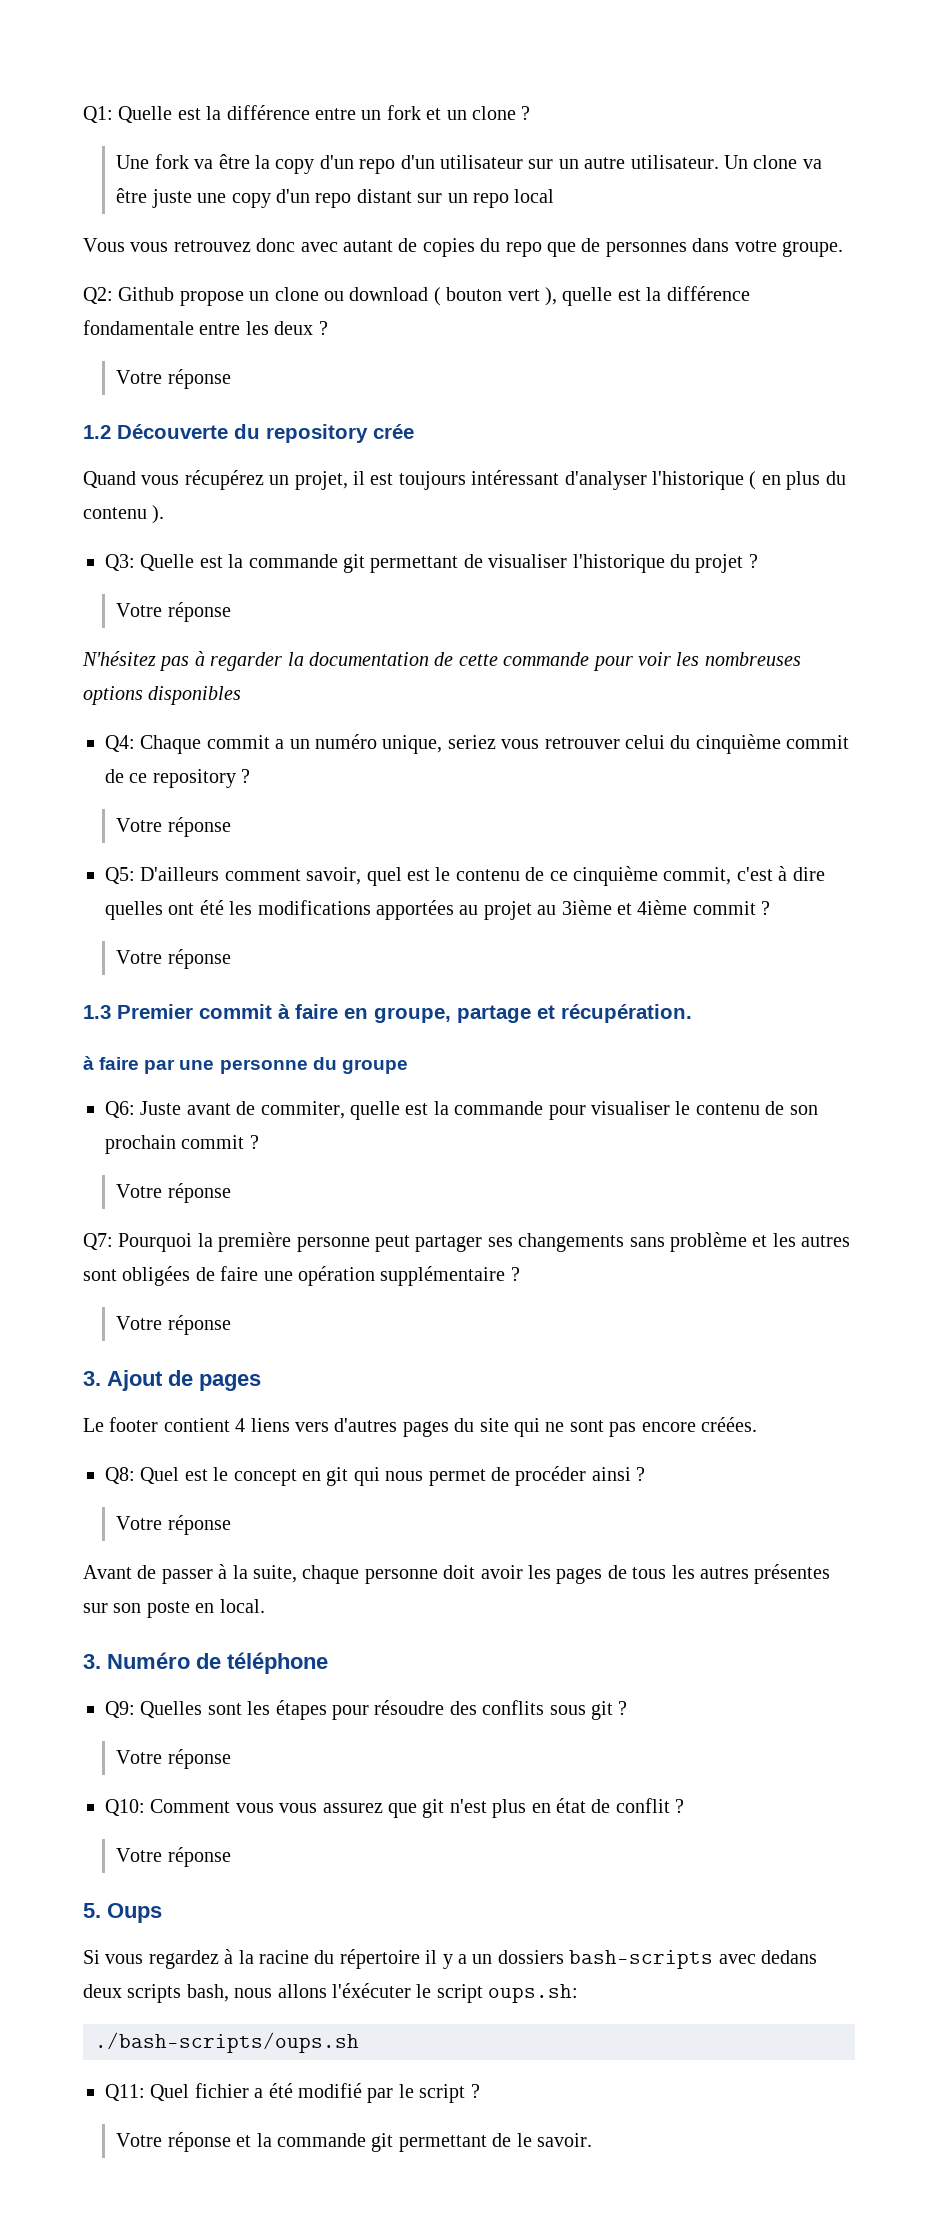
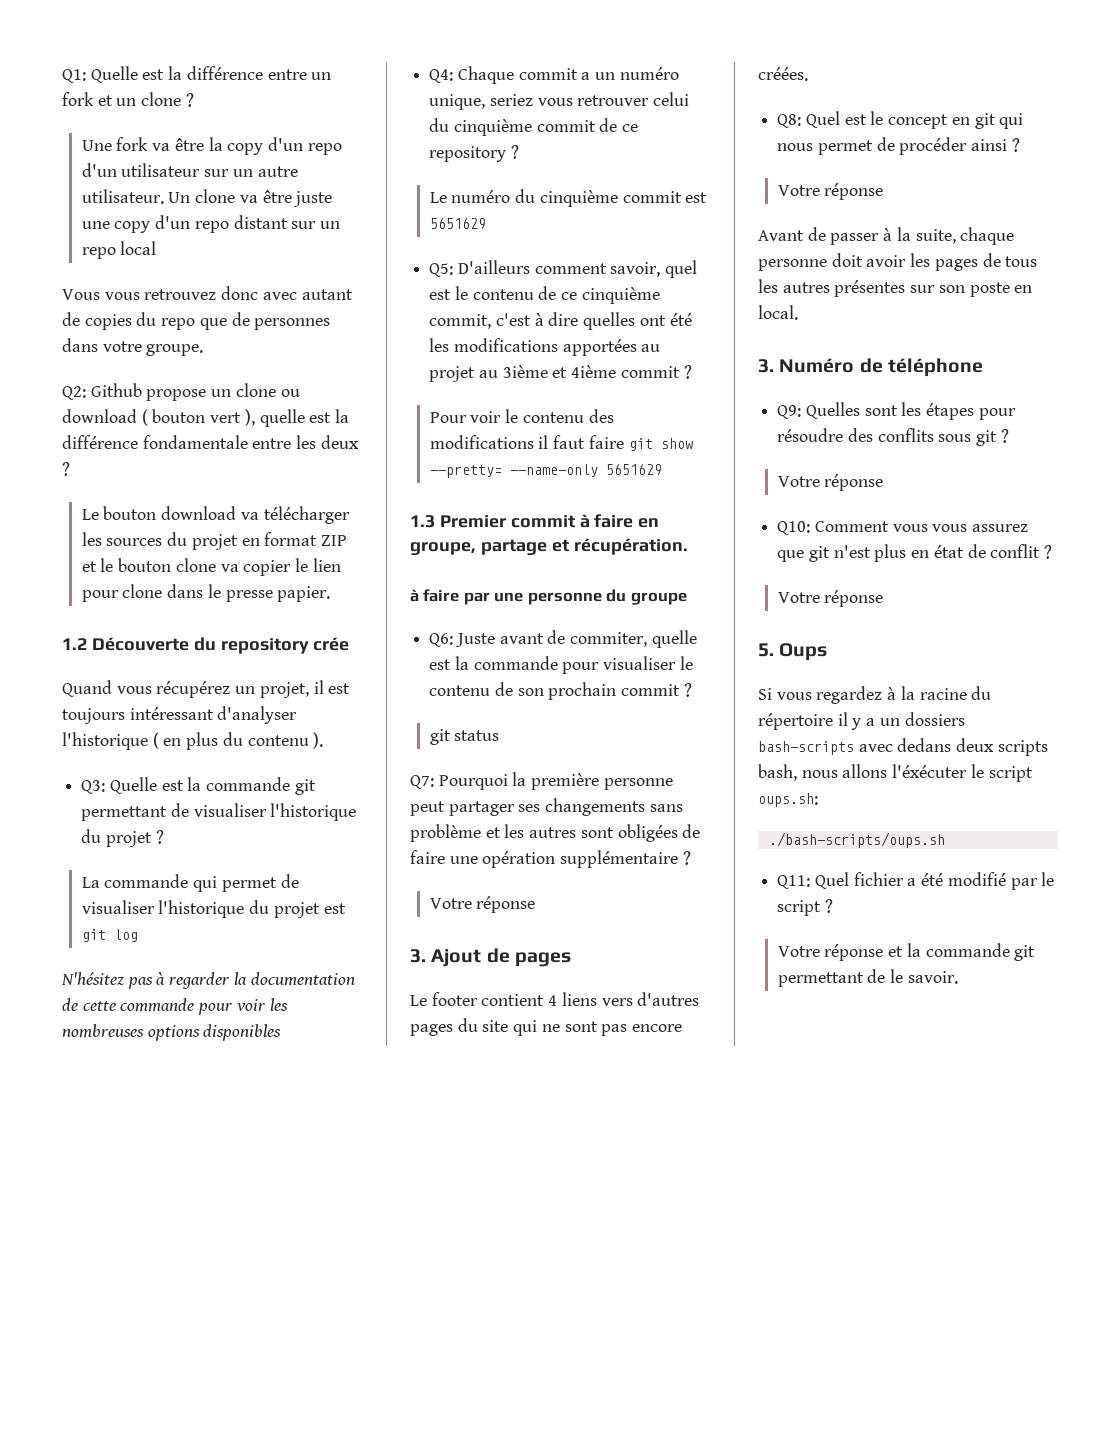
[116,369,231,389] Votre réponse -> [81,506,350,524] [81,532,348,550] [81,558,341,576] [81,584,331,602] Le bouton download va télécharger les sources du projet en format ZIP et le bouton clone va copier le lien pour clone dans le presse papier.
[116,602,231,622] Votre réponse -> [81,874,299,892] [81,900,346,918] [81,929,138,942] La commande qui permet de visualiser l'historique du projet est git log
[116,817,231,837] Votre réponse -> [429,189,708,207] [429,218,486,229] Le numéro du cinquième commit est 5651629
[116,949,231,969] Votre réponse -> [429,409,614,423] [429,435,693,451] [429,464,662,478] Pour voir le contenu des modifications il faut faire git show --pretty= --name-only 5651629
[116,1183,231,1203] Votre réponse -> [429,729,500,745] git status

